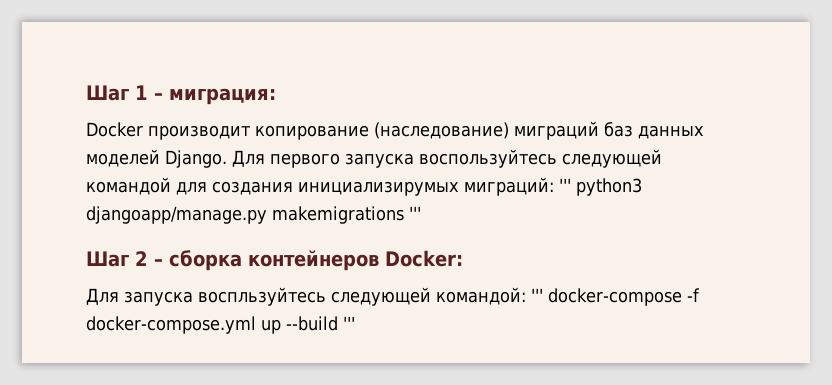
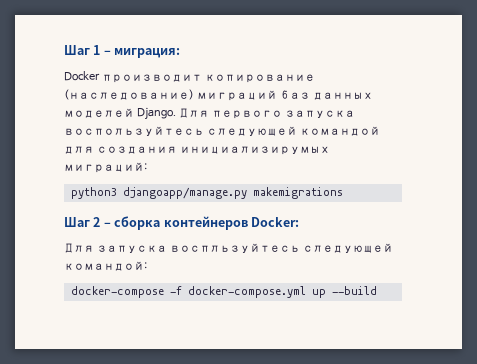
[559,178,571,192] ''' -> (147, 167) //
[409,206,421,220] ''' -> (343, 193) none
[531,288,543,302] ''' -> (147, 266) //
[342,316,355,330] ''' -> (377, 290) none

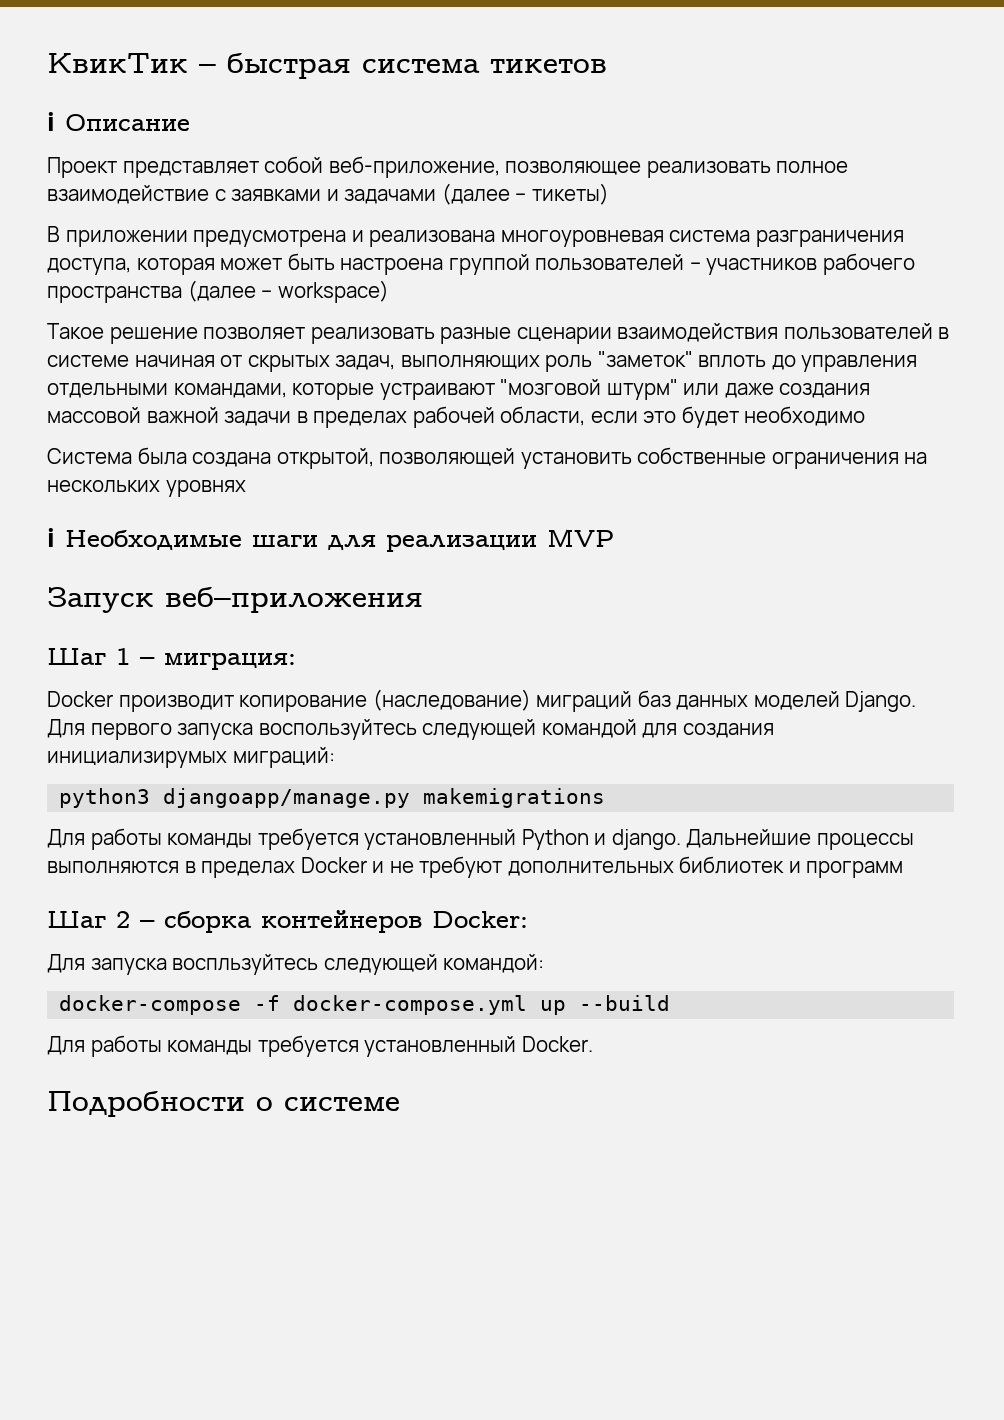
(64, 50) none -> [47,53,607,79] [47,112,190,131] [47,156,849,178] [47,183,609,205] [47,226,904,247] [47,253,915,275] [47,280,389,303] [47,323,950,344] [47,351,918,372] [47,379,871,400] [47,406,866,428] [47,447,928,469] [47,480,246,497] [47,528,614,552] [47,587,423,613] КвикТик – быстрая система тикетов // ℹ Описание // Проект представляет собой веб-приложение, позволяющее реализовать полное взаимодействие с заявками и задачами (далее – тикеты) // В приложении предусмотрена и реализована многоуровневая система разграничения доступа, которая может быть настроена группой пользователей – участников рабочего пространства (далее – workspace) // Такое решение позволяет реализовать разные сценарии взаимодействия пользователей в системе начиная от скрытых задач, выполняющих роль "заметок" вплоть до управления отдельными командами, которые устраивают "мозговой штурм" или даже создания массовой важной задачи в пределах рабочей области, если это будет необходимо // Система была создана открытой, позволяющей установить собственные ограничения на нескольких уровнях // ℹ Необходимые шаги для реализации MVP // Запуск веб–приложения //
(343, 193) none -> [47,828,914,850] [47,856,904,878] // Для работы команды требуется установленный Python и django. Дальнейшие процессы выполняются в пределах Docker и не требуют дополнительных библиотек и программ
(377, 290) none -> [47,1035,593,1057] [47,1091,400,1117] // Для работы команды требуется установленный Docker. // Подробности о системе

